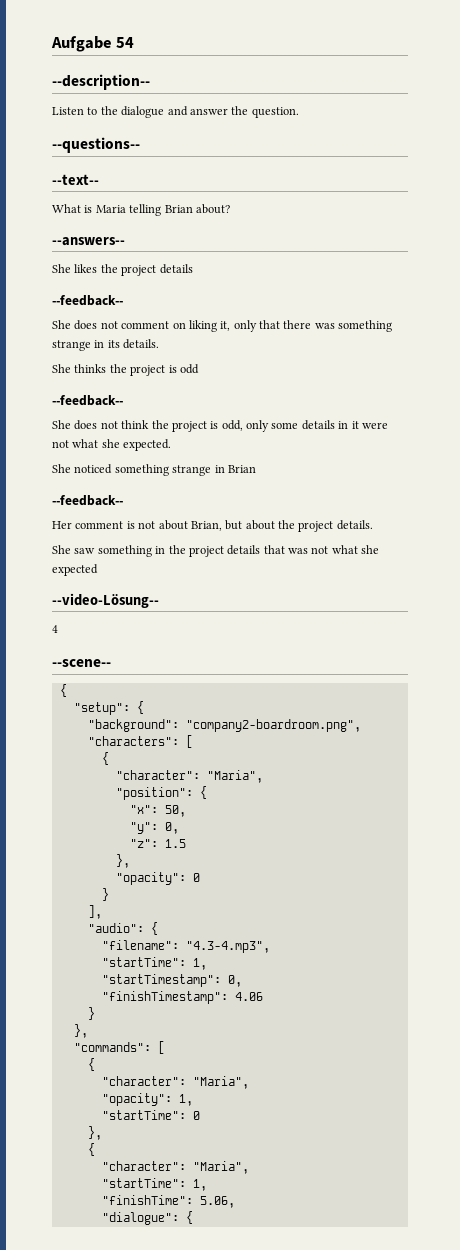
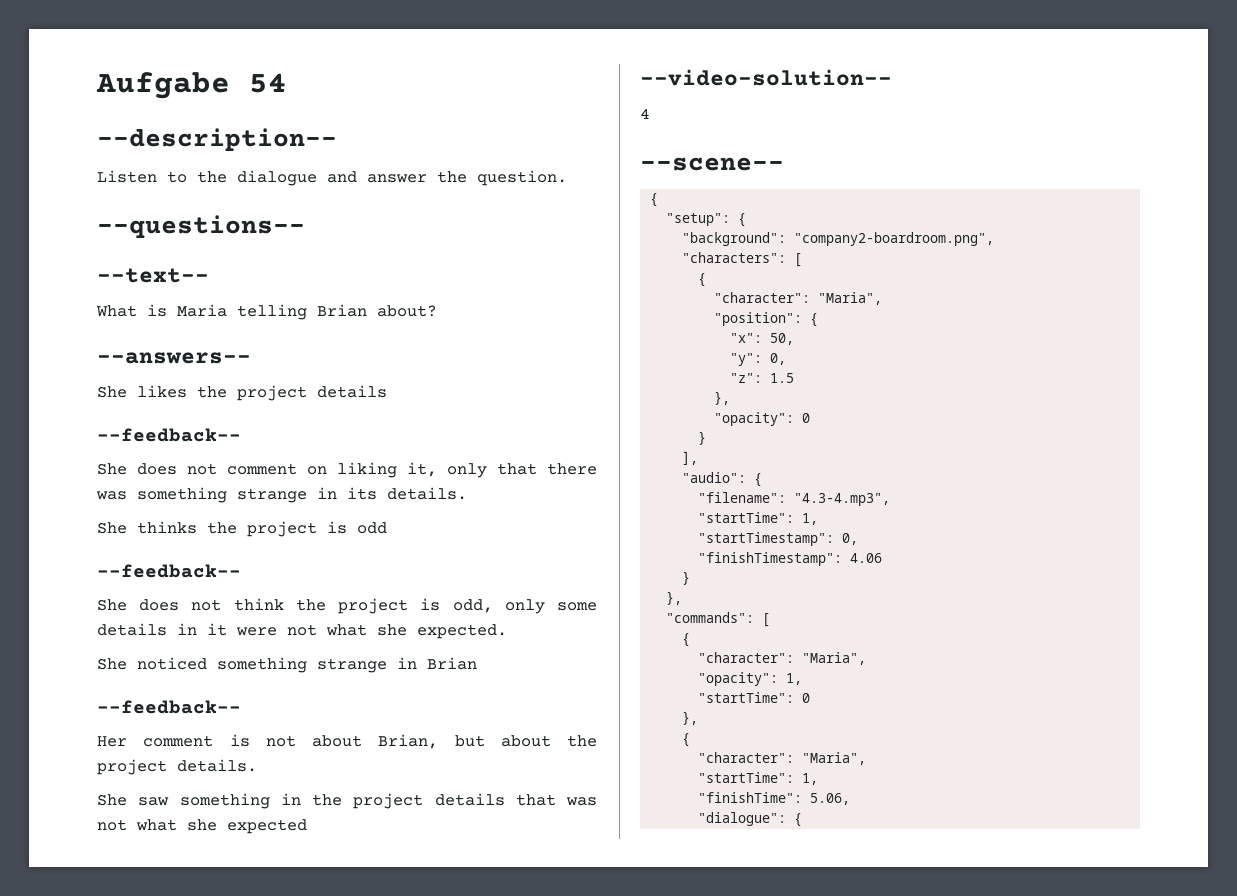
[52,593,159,608] --video-Lösung-- -> [640,69,892,86] --video-solution--

